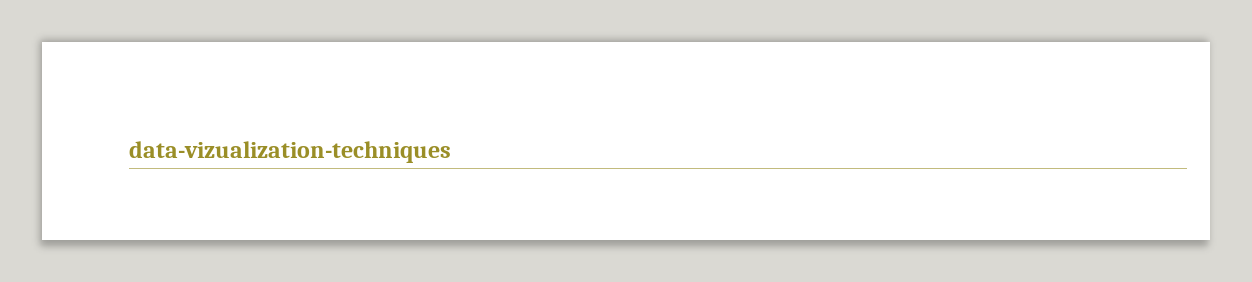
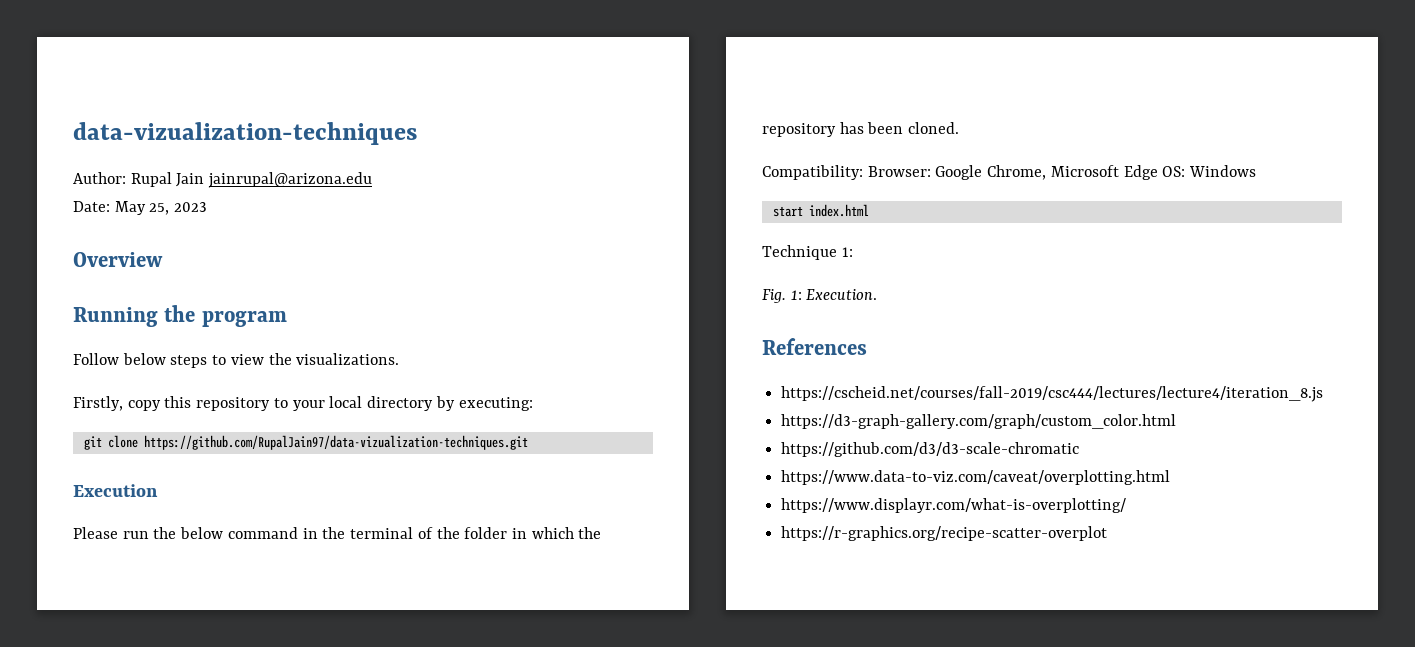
(451, 152) none -> [73,172,373,188] [73,201,208,215] [73,252,163,267] [73,305,287,327] [73,353,400,368] [73,396,533,411] [83,435,528,450] [73,484,158,497] [73,527,602,539] [762,122,960,137] [762,165,1257,180] [772,204,869,217] [762,245,853,260] [762,289,878,303] [762,338,867,355] [781,386,1324,402] [781,414,1177,429] [781,442,1080,457] [781,470,1171,485] [781,498,1127,513] [781,526,1108,541] // Author: Rupal Jain jainrupal@arizona.edu // Date: May 25, 2023 // Overview // Running the program // Follow below steps to view the visualizations. // Firstly, copy this repository to your local directory by executing: // git clone https://github.com/RupalJain97/data-vizualization-techniques.git // Execution // Please run the below command in the terminal of the folder in which the repository has been cloned. // Compatibility: Browser: Google Chrome, Microsoft Edge OS: Windows // start index.html // Technique 1: // Fig. 1: Execution. // References // https://cscheid.net/courses/fall-2019/csc444/lectures/lecture4/iteration_8.js // https://d3-graph-gallery.com/graph/custom_color.html // https://github.com/d3/d3-scale-chromatic // https://www.data-to-viz.com/caveat/overplotting.html // https://www.displayr.com/what-is-overplotting/ // https://r-graphics.org/recipe-scatter-overplot

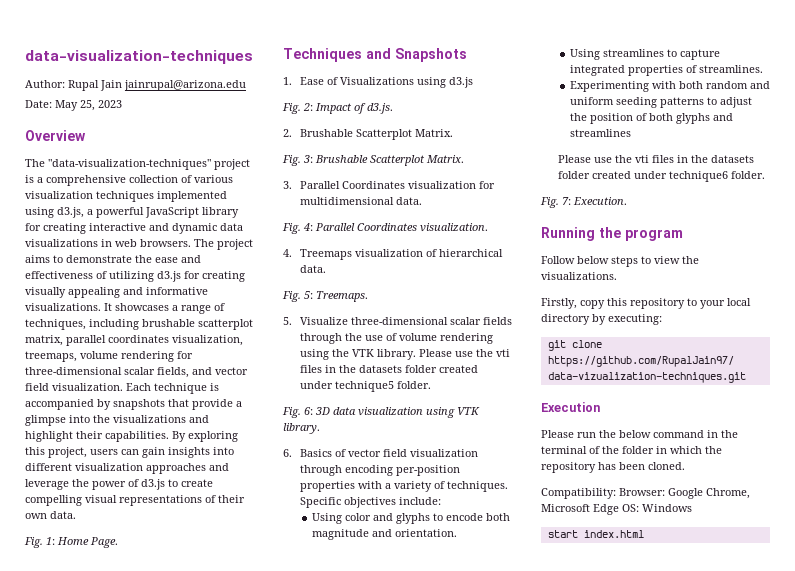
[73,122,417,145] data-vizualization-techniques -> [25,50,253,64] data-visualization-techniques
(163, 259) none -> [25,159,250,170] [25,175,233,186] [25,191,227,202] [25,207,239,218] [25,223,243,234] [25,239,253,250] [25,255,201,263] [25,271,245,282] [25,287,208,298] [25,303,225,314] [25,319,253,330] [25,335,243,346] [25,351,193,362] [25,367,248,378] [25,383,219,394] [25,399,242,410] [25,415,209,426] [25,431,238,442] [25,447,234,458] [25,463,229,474] [25,479,213,490] [25,495,245,506] [25,511,76,519] [24,537,118,548] [283,48,467,62] [283,77,473,88] [282,103,393,114] [283,129,453,140] [282,155,464,166] [283,181,495,189] [299,197,422,205] [282,223,488,234] [283,249,503,260] [299,265,326,273] [282,291,368,302] [283,317,512,325] [299,333,493,344] [299,349,510,360] [299,365,478,373] [299,381,431,392] [282,407,480,418] [283,423,320,434] [283,449,478,457] [299,465,460,476] [299,481,508,492] [299,497,441,508] [311,513,510,524] [311,529,457,540] [569,49,720,60] [569,65,763,76] [569,81,770,92] [569,97,752,108] [569,113,733,124] [569,129,631,137] [557,155,754,163] [557,171,765,182] [540,197,627,208] // The "data-visualization-techniques" project is a comprehensive collection of various visualization techniques implemented using d3.js, a powerful JavaScript library for creating interactive and dynamic data visualizations in web browsers. The project aims to demonstrate the ease and effectiveness of utilizing d3.js for creating visually appealing and informative visualizations. It showcases a range of techniques, including brushable scatterplot matrix, parallel coordinates visualization, treemaps, volume rendering for three-dimensional scalar fields, and vector field visualization. Each technique is accompanied by snapshots that provide a glimpse into the visualizations and highlight their capabilities. By exploring this project, users can gain insights into different visualization approaches and leverage the power of d3.js to create compelling visual representations of their own data. // Fig. 1: Home Page. // Techniques and Snapshots // 1. Ease of Visualizations using d3.js // Fig. 2: Impact of d3.js. // 2. Brushable Scatterplot Matrix. // Fig. 3: Brushable Scatterplot Matrix. // 3. Parallel Coordinates visualization for multidimensional data. // Fig. 4: Parallel Coordinates visualization. // 4. Treemaps visualization of hierarchical data. // Fig. 5: Treemaps. // 5. Visualize three-dimensional scalar fields through the use of volume rendering using the VTK library. Please use the vti files in the datasets folder created under technique5 folder. // Fig. 6: 3D data visualization using VTK library. // 6. Basics of vector field visualization through encoding per-position properties with a variety of techniques. Specific objectives include: // Using color and glyphs to encode both magnitude and orientation. // Using streamlines to capture integrated properties of streamlines. // Experimenting with both random and uniform seeding patterns to adjust the position of both glyphs and streamlines // Please use the vti files in the datasets folder created under technique6 folder. // Fig. 7: Execution.
[762,245,853,260] [762,289,878,303] [762,338,867,355] [781,386,1324,402] [781,414,1177,429] [781,442,1080,457] [781,470,1171,485] [781,498,1127,513] [781,526,1108,541] // Technique 1: // Fig. 1: Execution. // References // https://cscheid.net/courses/fall-2019/csc444/lectures/lecture4/iteration_8.js // https://d3-graph-gallery.com/graph/custom_color.html // https://github.com/d3/d3-scale-chromatic // https://www.data-to-viz.com/caveat/overplotting.html // https://www.displayr.com/what-is-overplotting/ // https://r-graphics.org/recipe-scatter-overplot -> (644, 534) none

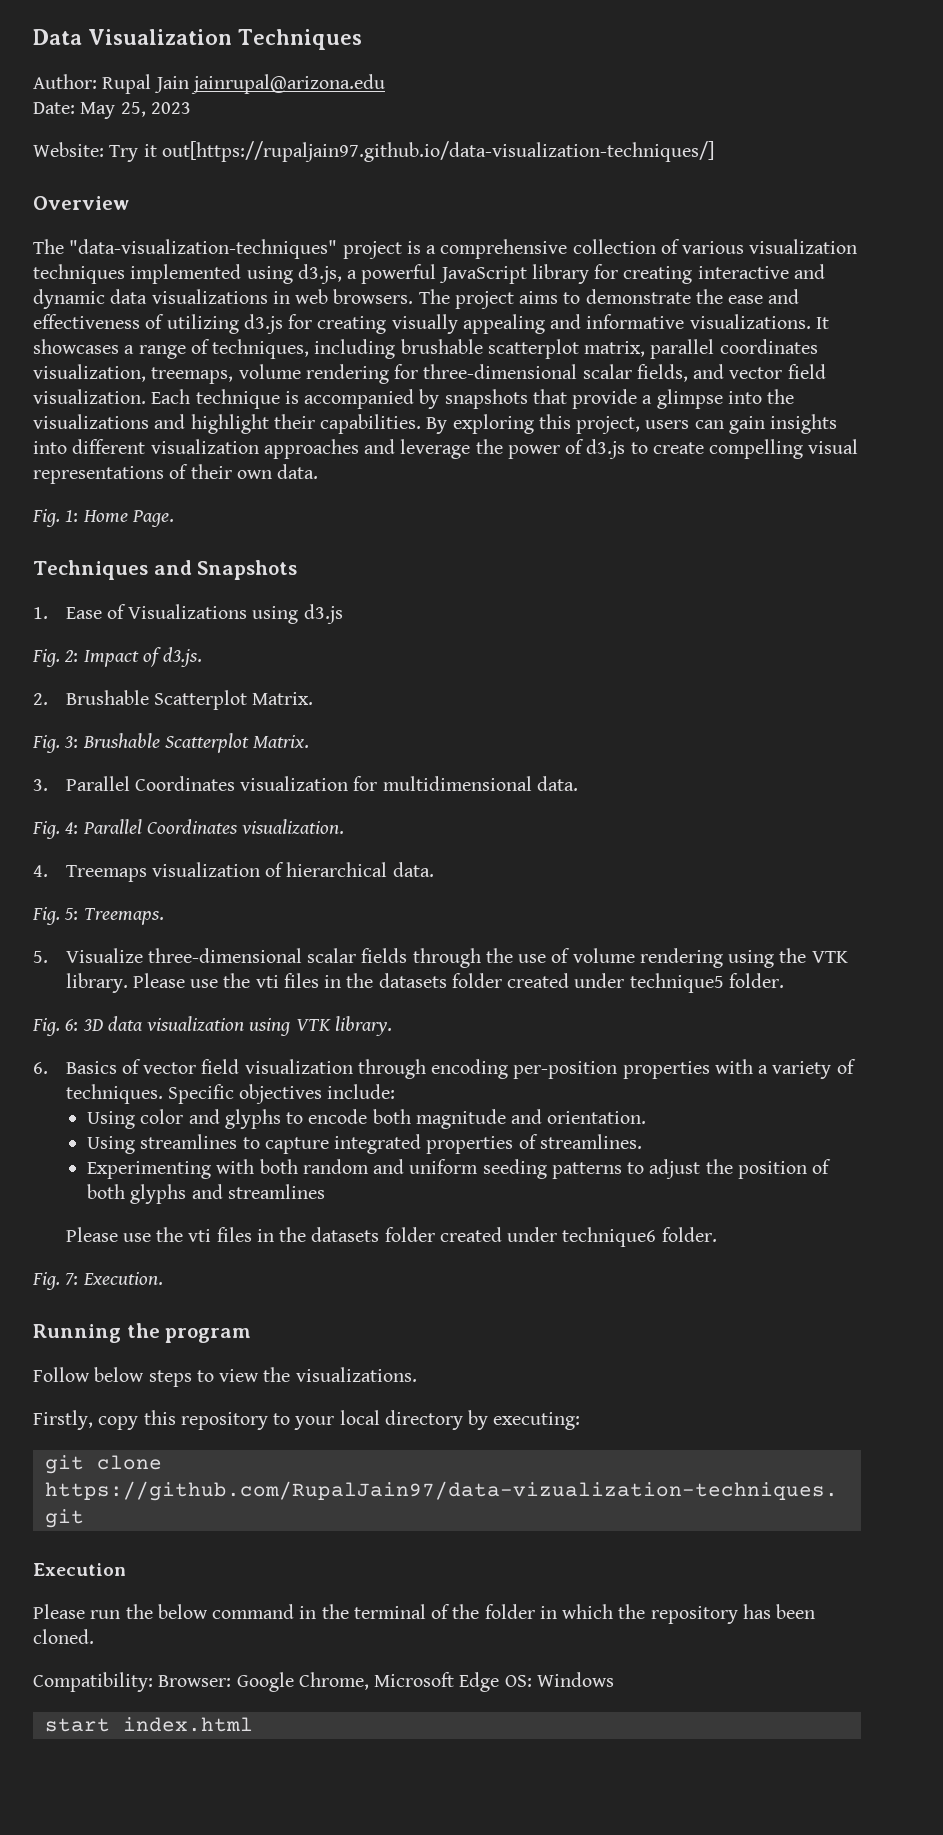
[25,50,253,64] data-visualization-techniques -> [33,29,362,50] Data Visualization Techniques
(122, 104) none -> [33,141,714,162] // Website: Try it out[https://rupaljain97.github.io/data-visualization-techniques/]

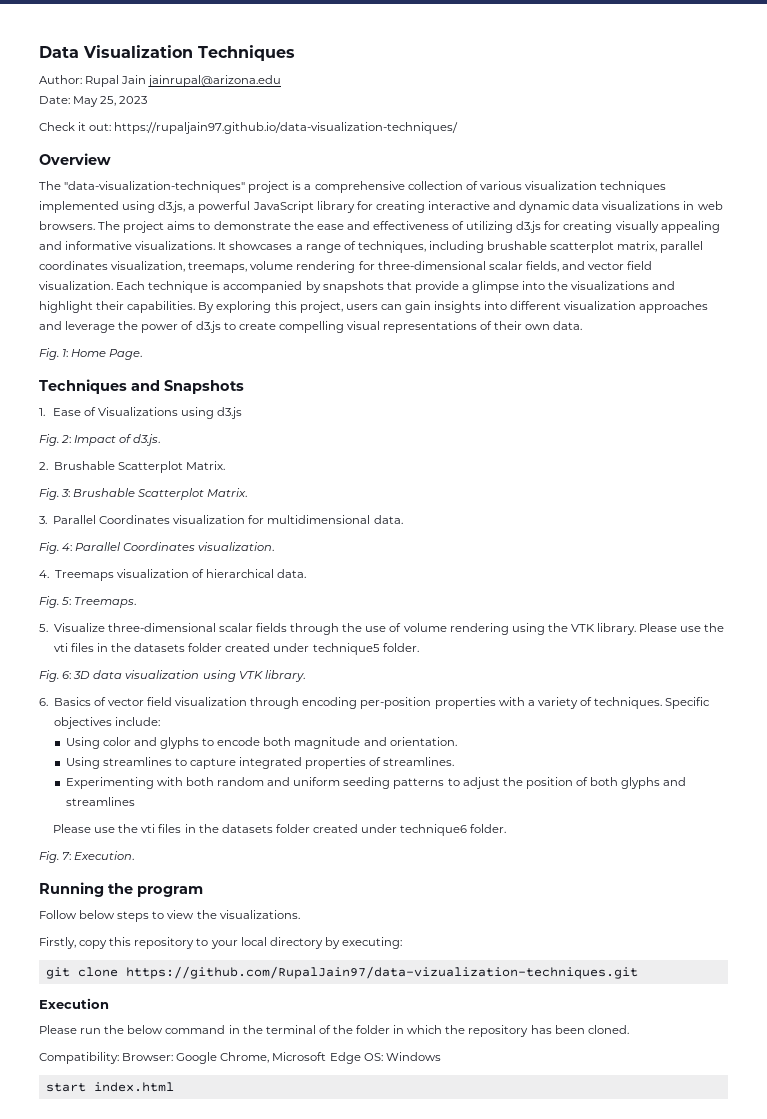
[33,141,714,162] Website: Try it out[https://rupaljain97.github.io/data-visualization-techniques/] -> [39,122,459,134] Check it out: https://rupaljain97.github.io/data-visualization-techniques/

